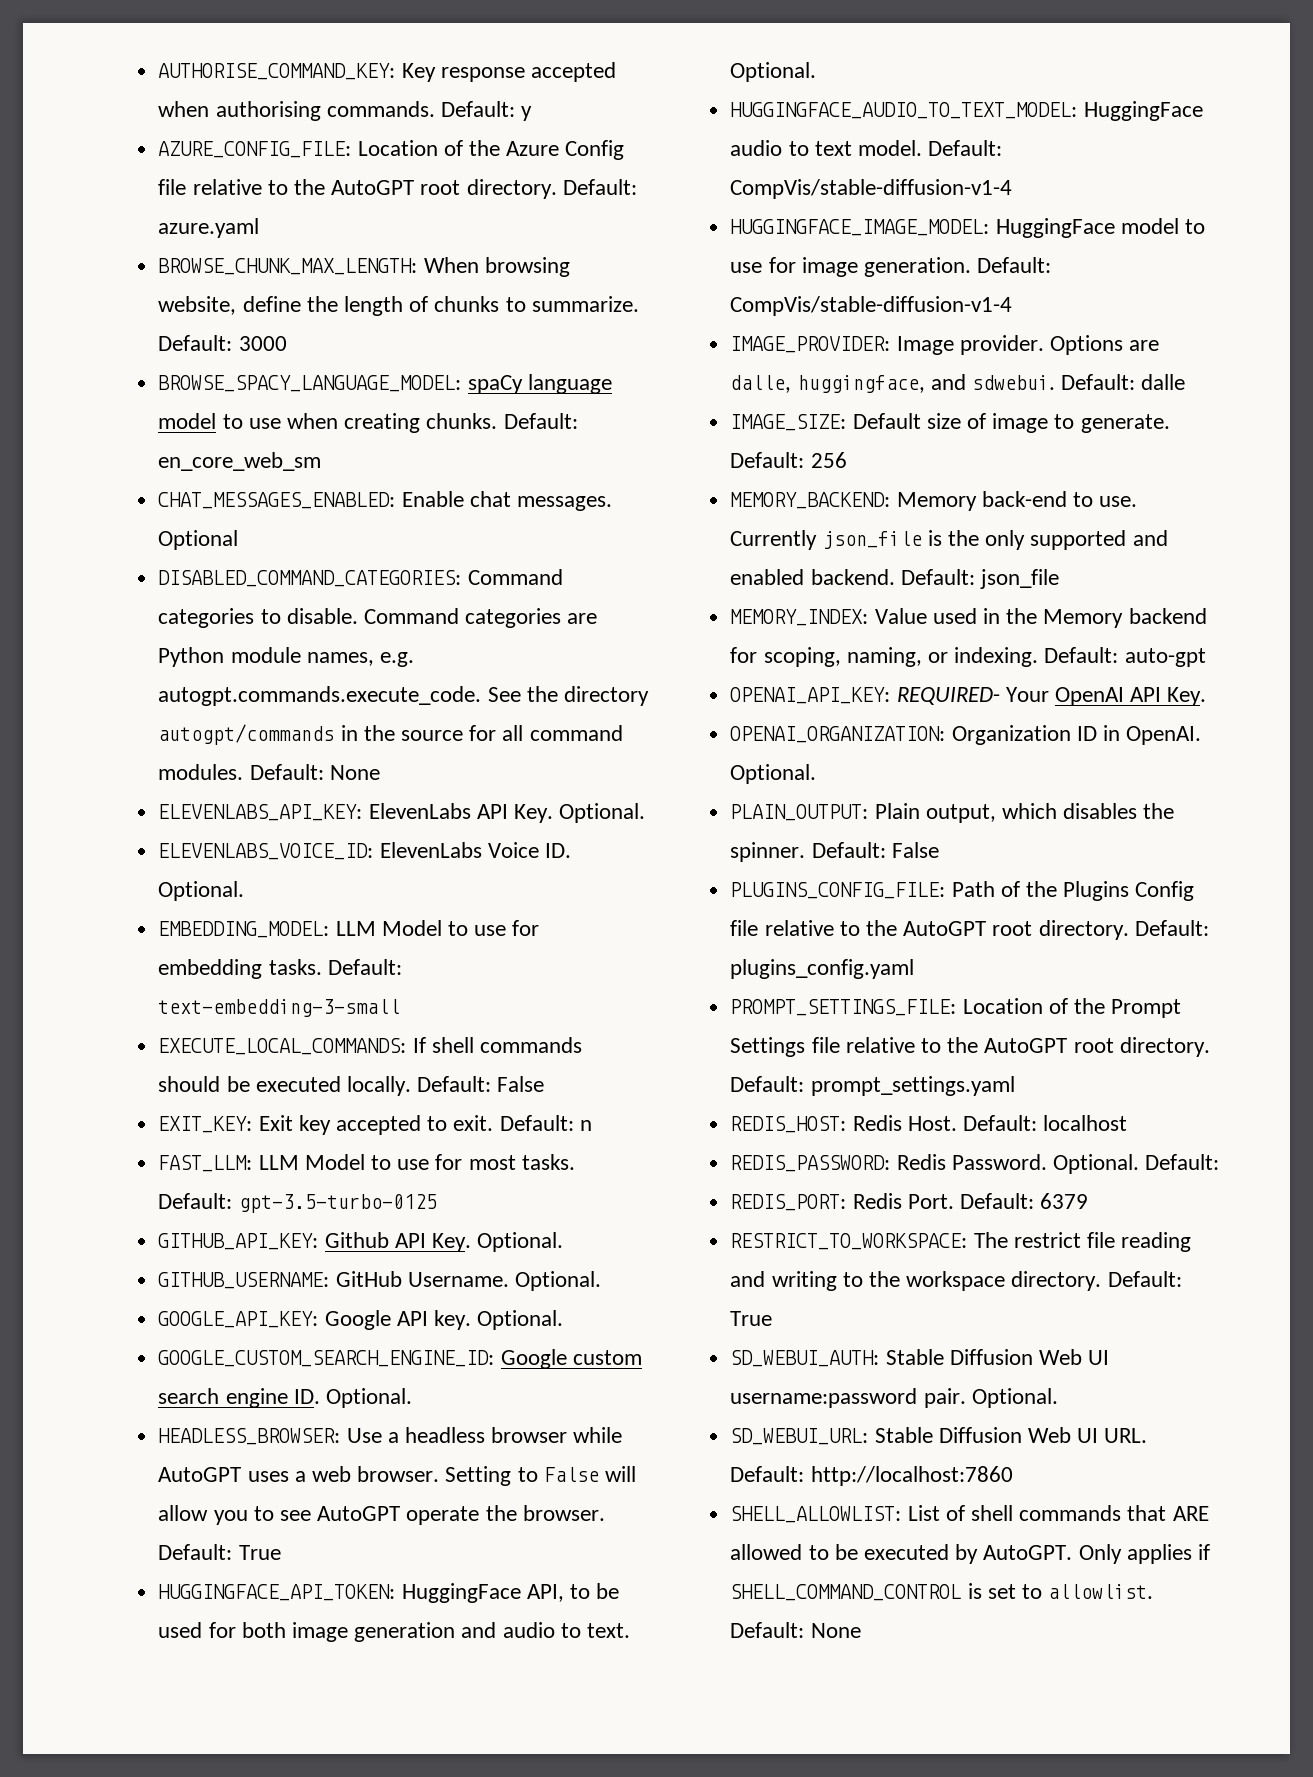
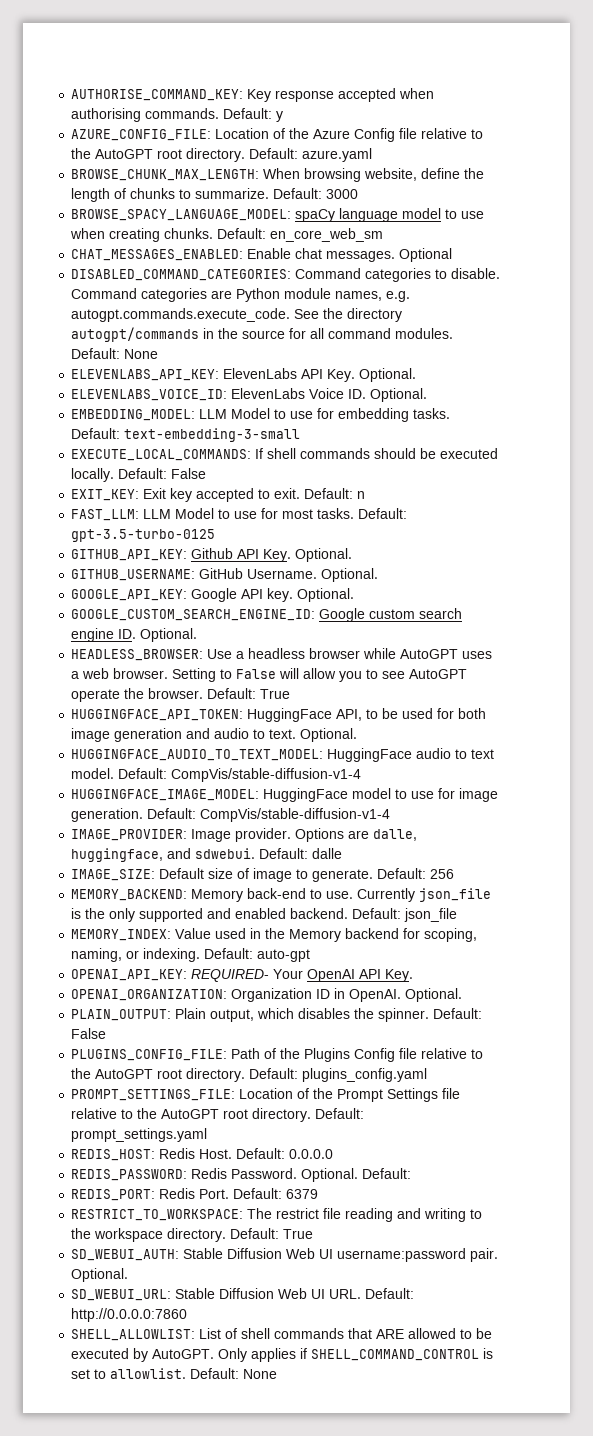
[1043,1115,1128,1131] localhost -> [289,1149,334,1159] 0.0.0.0
[810,1466,1013,1486] http://localhost:7860 -> [71,1308,188,1322] http://0.0.0.0:7860

